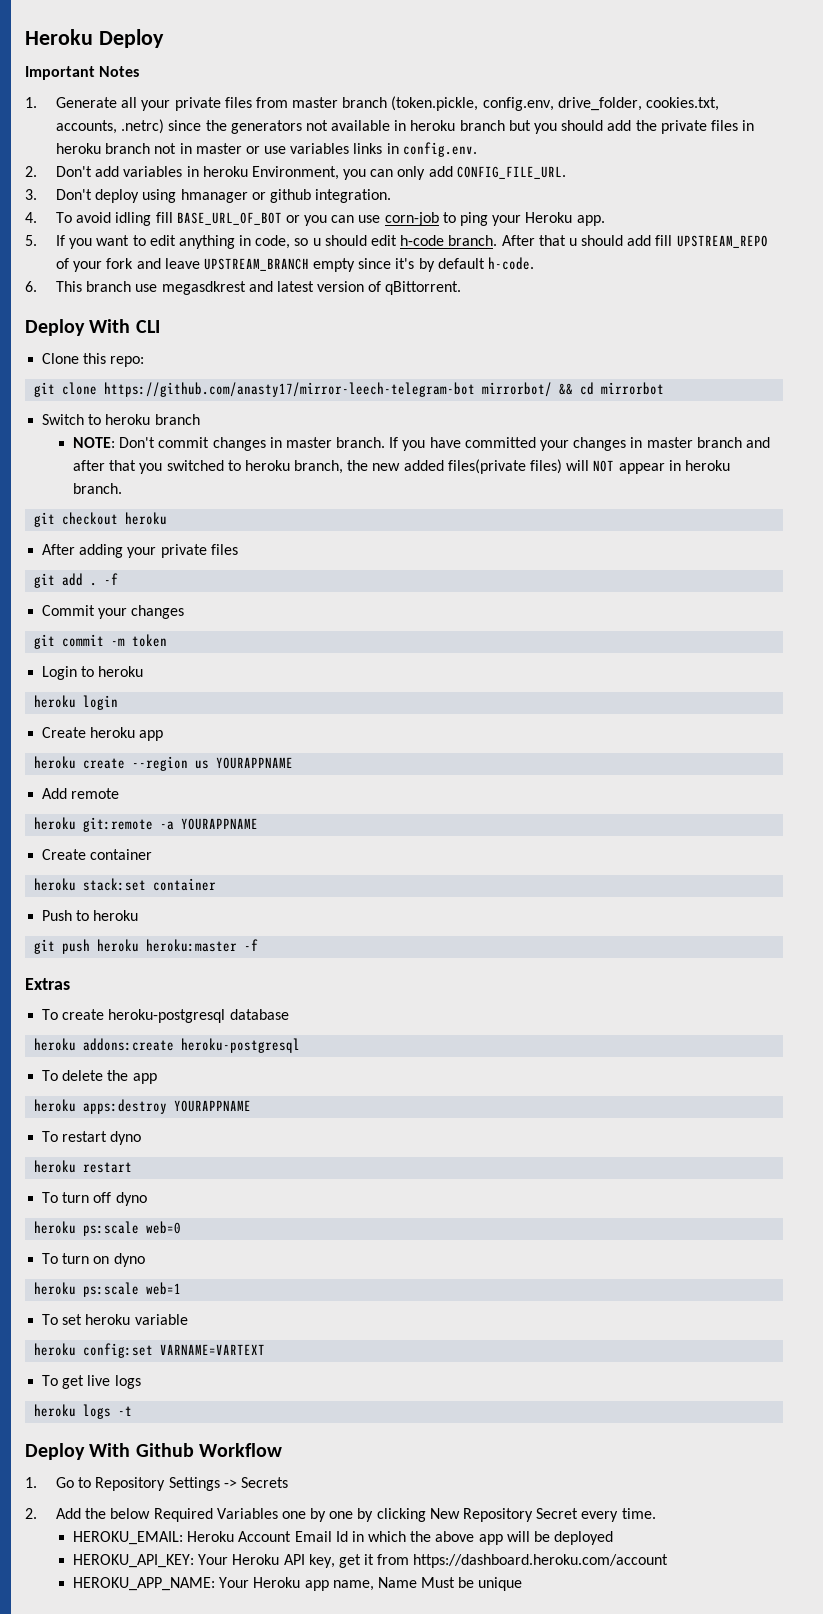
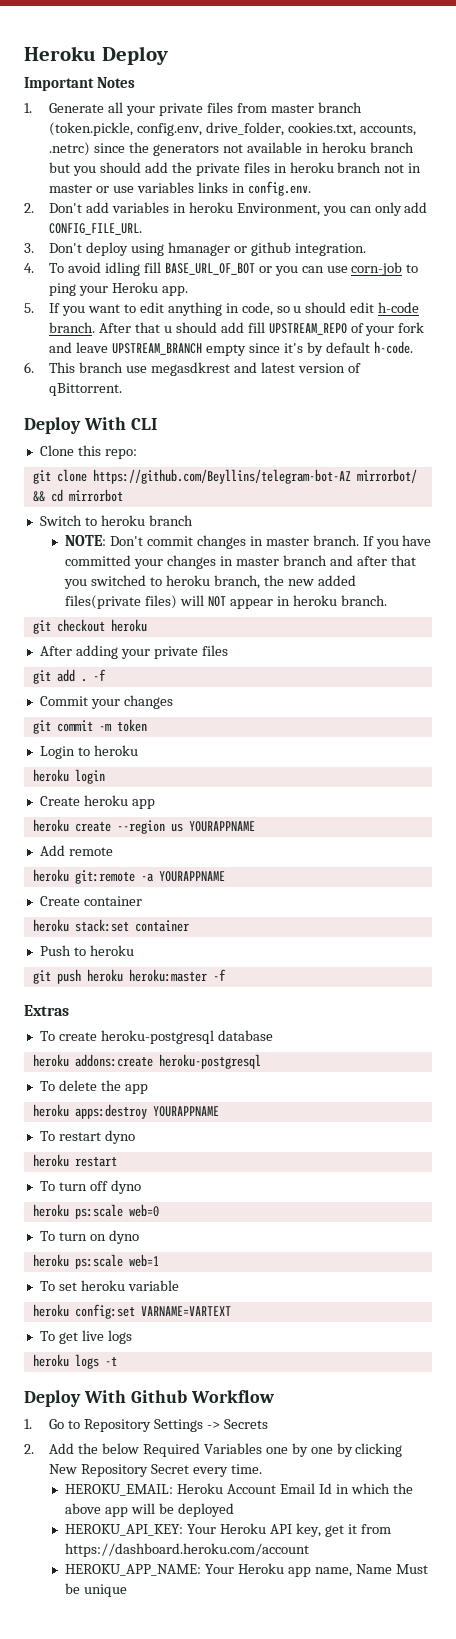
[104,382,476,397] https://github.com/anasty17/mirror-leech-telegram-bot -> [92,469,351,484] https://github.com/Beyllins/telegram-bot-AZ

